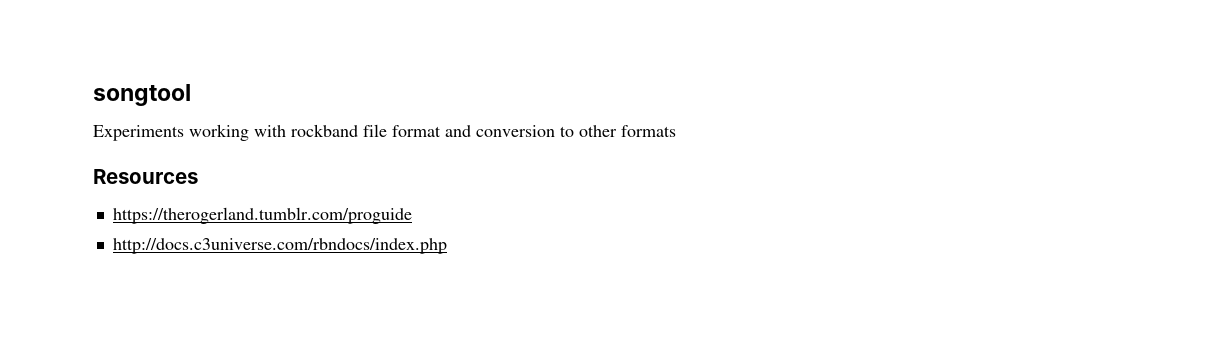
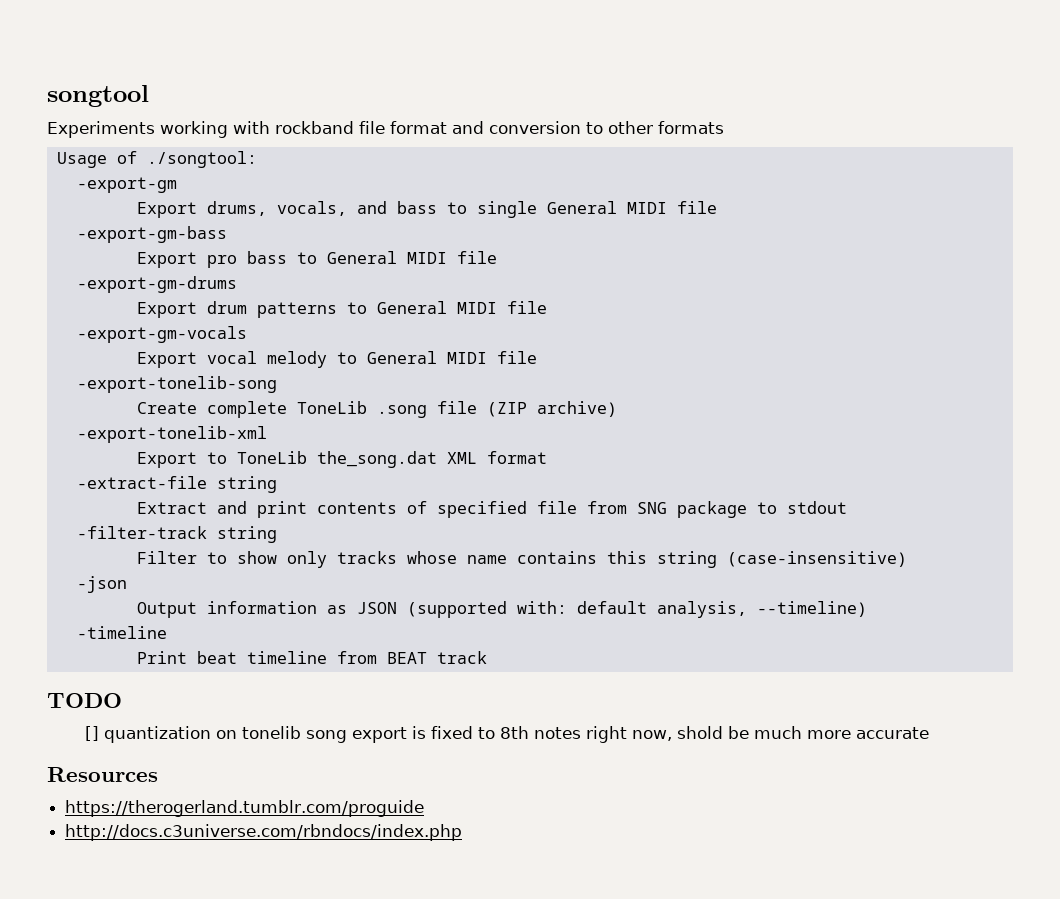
(676, 131) none -> [56,151,257,168] [76,177,177,193] [136,201,717,218] [76,226,227,243] [136,251,497,268] [76,276,237,293] [136,301,547,318] [76,326,247,343] [136,351,537,368] [76,376,277,393] [136,401,617,418] [76,426,267,443] [136,451,547,468] [76,476,277,493] [136,501,847,518] [76,526,277,543] [136,551,907,568] [76,576,127,593] [136,601,867,618] [76,626,167,639] [136,651,487,664] [47,693,122,708] [85,726,930,743] // Usage of ./songtool: // -export-gm // Export drums, vocals, and bass to single General MIDI file // -export-gm-bass // Export pro bass to General MIDI file // -export-gm-drums // Export drum patterns to General MIDI file // -export-gm-vocals // Export vocal melody to General MIDI file // -export-tonelib-song // Create complete ToneLib .song file (ZIP archive) // -export-tonelib-xml // Export to ToneLib the_song.dat XML format // -extract-file string // Extract and print contents of specified file from SNG package to stdout // -filter-track string // Filter to show only tracks whose name contains this string (case-insensitive) // -json // Output information as JSON (supported with: default analysis, --timeline) // -timeline // Print beat timeline from BEAT track // TODO // [] quantization on tonelib song export is fixed to 8th notes right now, shold be much more accurate

